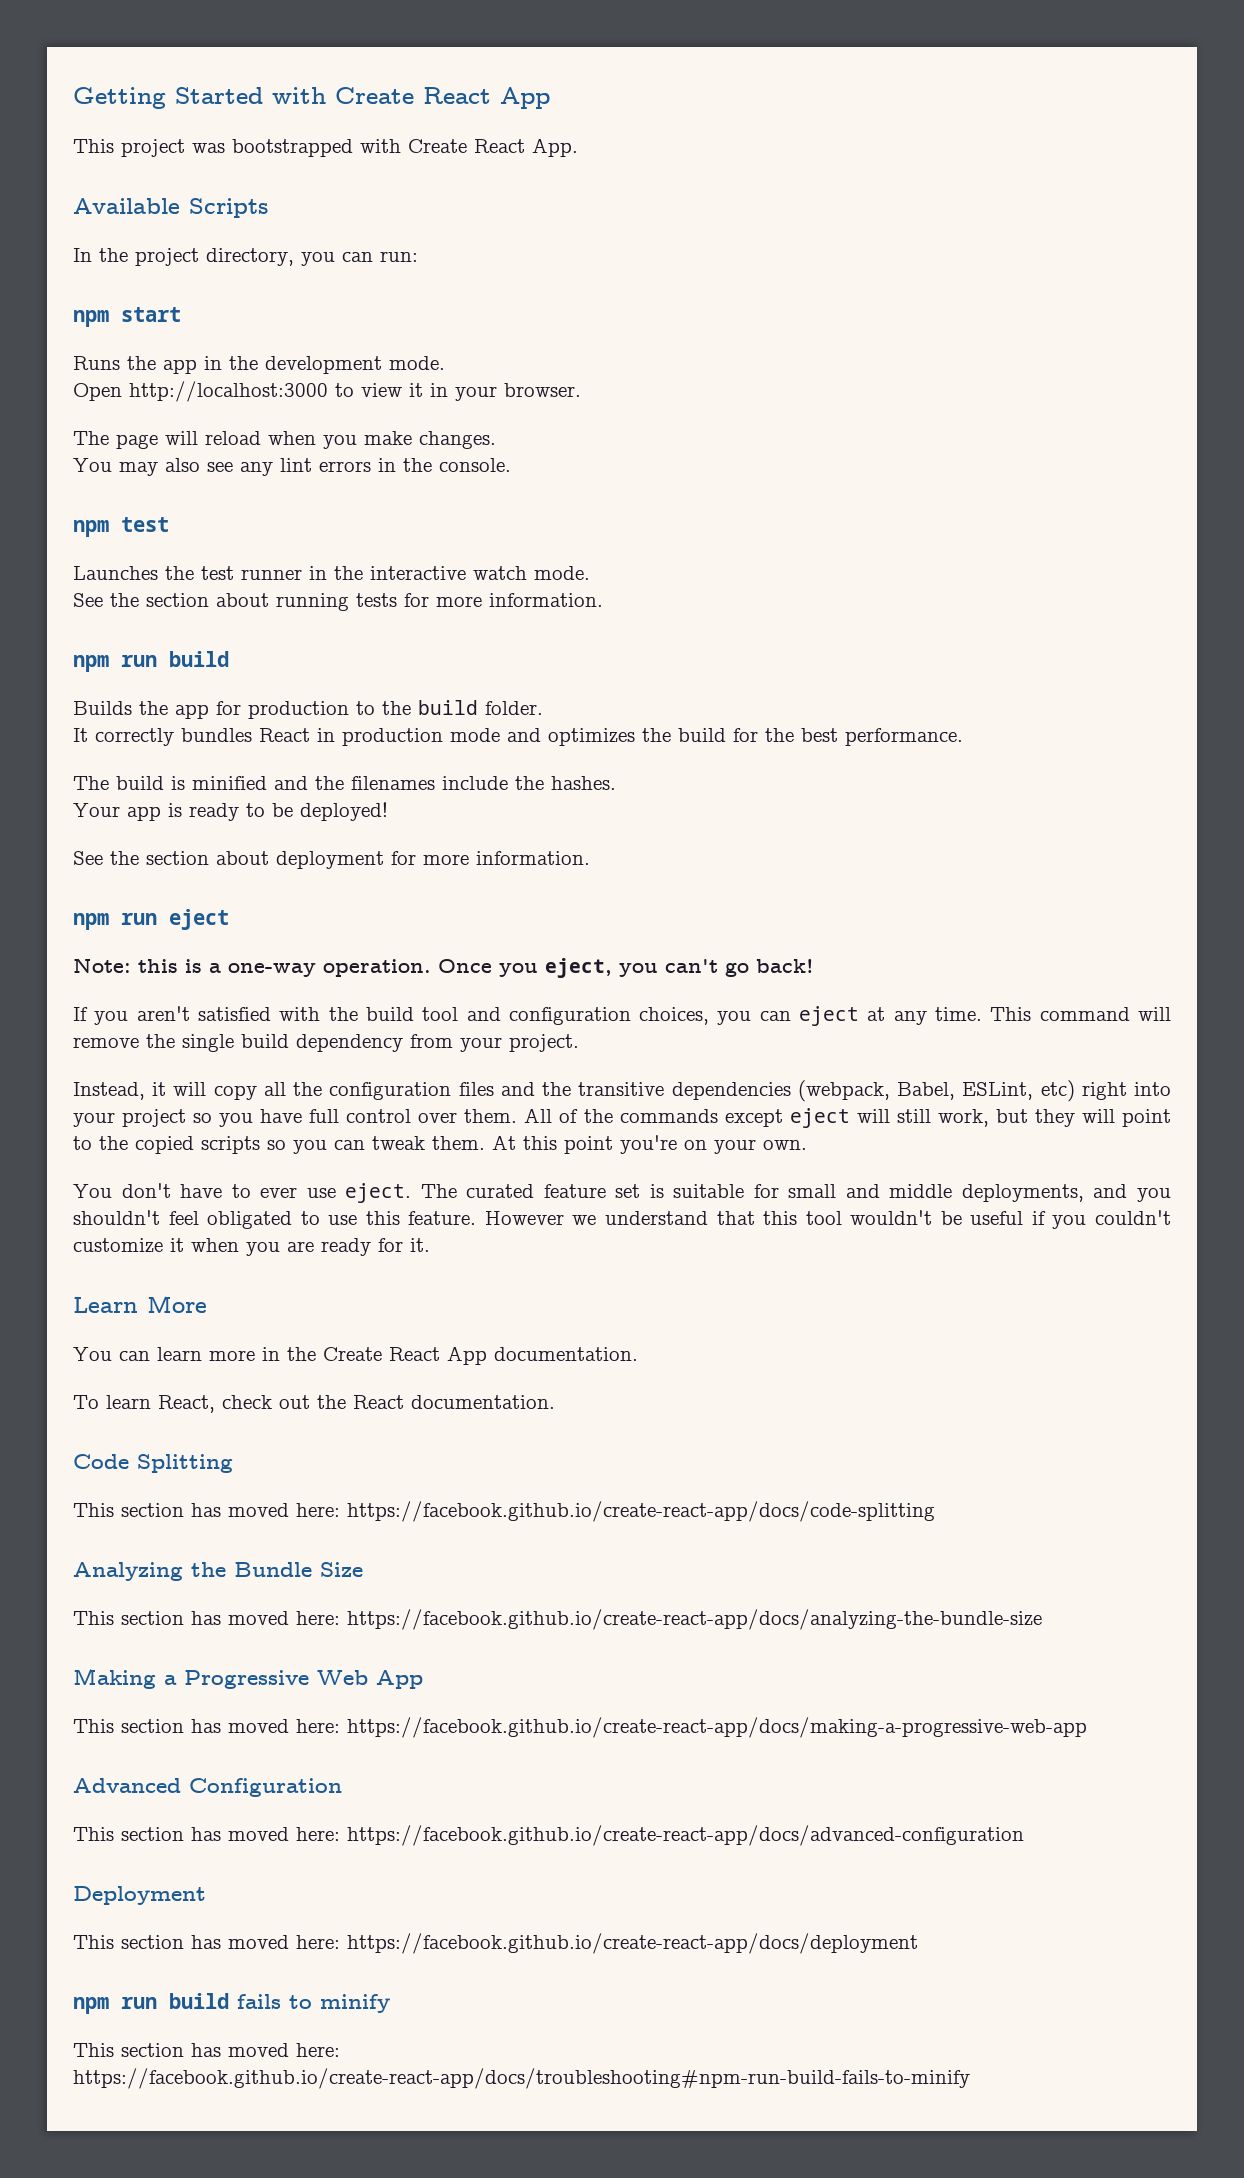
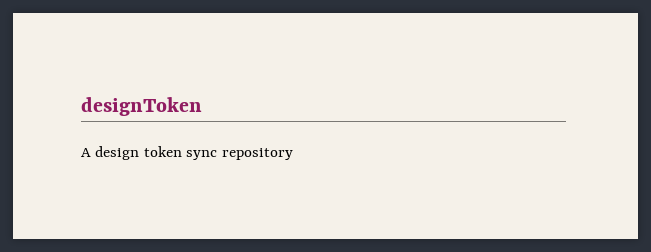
[73,87,550,109] [73,138,578,157] [73,198,268,218] [73,248,418,266] [73,307,181,327] [73,356,445,374] [73,381,581,402] [73,431,496,449] [73,458,511,476] [73,517,169,537] [73,566,590,580] [73,593,603,611] [73,651,229,672] [73,700,543,719] [73,728,963,746] [73,776,616,790] [73,802,388,821] [73,851,590,869] [73,909,229,930] [73,958,814,978] [73,1006,1171,1026] [73,1034,579,1052] [73,1080,1172,1102] [73,1108,1171,1128] [73,1135,807,1154] [73,1183,1171,1203] [73,1210,1171,1229] [73,1238,430,1256] [73,1296,207,1313] [73,1346,638,1365] [73,1395,555,1413] [73,1454,233,1473] [73,1501,935,1522] [73,1562,363,1581] [73,1609,1042,1630] [73,1668,423,1689] [73,1717,1087,1738] [73,1778,342,1797] [73,1825,1024,1846] [73,1886,206,1905] [73,1933,918,1954] [73,1993,390,2014] [73,2043,340,2057] [73,2068,970,2089] Getting Started with Create React App // This project was bootstrapped with Create React App. // Available Scripts // In the project directory, you can run: // npm start // Runs the app in the development mode. // Open http://localhost:3000 to view it in your browser. // The page will reload when you make changes. // You may also see any lint errors in the console. // npm test // Launches the test runner in the interactive watch mode. // See the section about running tests for more information. // npm run build // Builds the app for production to the build folder. // It correctly bundles React in production mode and optimizes the build for the best performance. // The build is minified and the filenames include the hashes. // Your app is ready to be deployed! // See the section about deployment for more information. // npm run eject // Note: this is a one-way operation. Once you eject, you can't go back! // If you aren't satisfied with the build tool and configuration choices, you can eject at any time. This command will remove the single build dependency from your project. // Instead, it will copy all the configuration files and the transitive dependencies (webpack, Babel, ESLint, etc) right into your project so you have full control over them. All of the commands except eject will still work, but they will point to the copied scripts so you can tweak them. At this point you're on your own. // You don't have to ever use eject. The curated feature set is suitable for small and middle deployments, and you shouldn't feel obligated to use this feature. However we understand that this tool wouldn't be useful if you couldn't customize it when you are ready for it. // Learn More // You can learn more in the Create React App documentation. // To learn React, check out the React documentation. // Code Splitting // This section has moved here: https://facebook.github.io/create-react-app/docs/code-splitting // Analyzing the Bundle Size // This section has moved here: https://facebook.github.io/create-react-app/docs/analyzing-the-bundle-size // Making a Progressive Web App // This section has moved here: https://facebook.github.io/create-react-app/docs/making-a-progressive-web-app // Advanced Configuration // This section has moved here: https://facebook.github.io/create-react-app/docs/advanced-configuration // Deployment // This section has moved here: https://facebook.github.io/create-react-app/docs/deployment // npm run build fails to minify // This section has moved here: https://facebook.github.io/create-react-app/docs/troubleshooting#npm-run-build-fails-to-minify -> [81,97,202,116] [81,146,293,160] designToken // A design token sync repository

